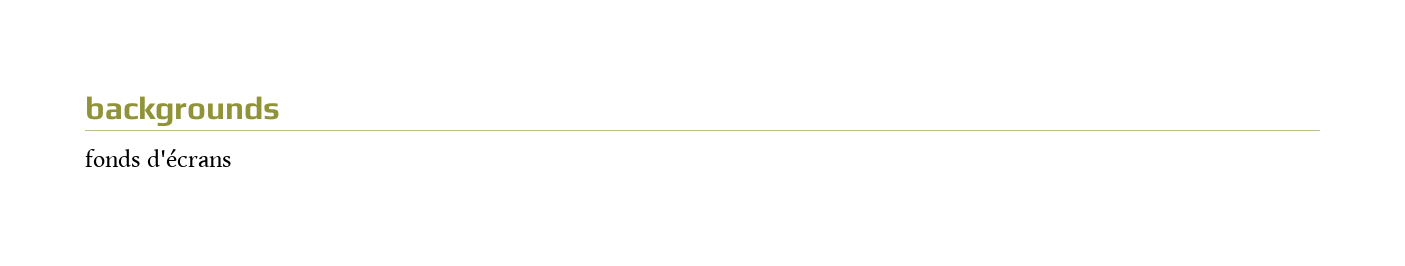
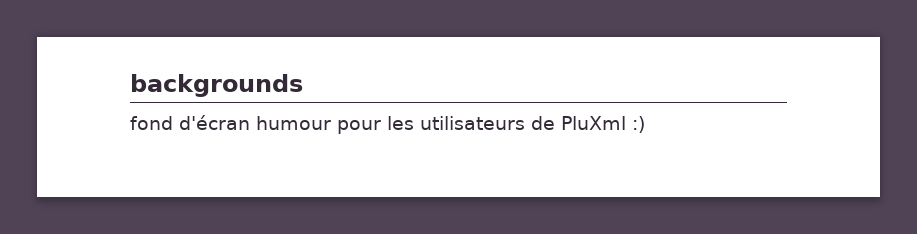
[85,149,233,167] fonds d'écrans -> [130,115,645,134] fond d'écran humour pour les utilisateurs de PluXml :)

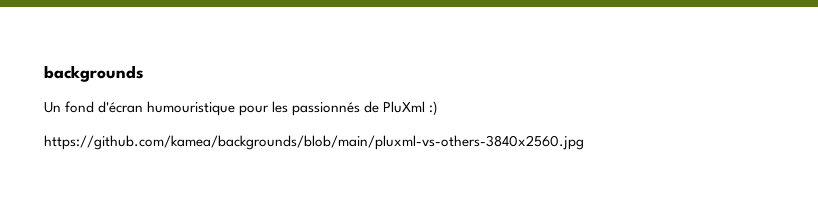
(303, 85) none -> [44,102,61,113] Un
[256,116,331,130] humour -> [147,101,236,116] humouristique
[420,116,525,130] utilisateurs -> [292,102,361,116] passionnés
(645, 124) none -> [44,135,584,150] // https://github.com/kamea/backgrounds/blob/main/pluxml-vs-others-3840x2560.jpg

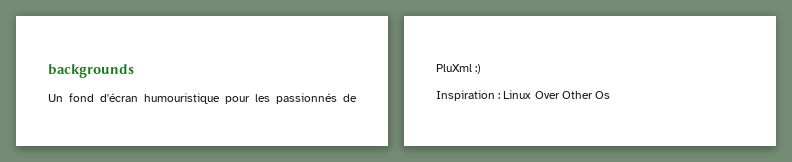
[44,135,584,150] https://github.com/kamea/backgrounds/blob/main/pluxml-vs-others-3840x2560.jpg -> [436,90,611,101] Inspiration : Linux Over Other Os

